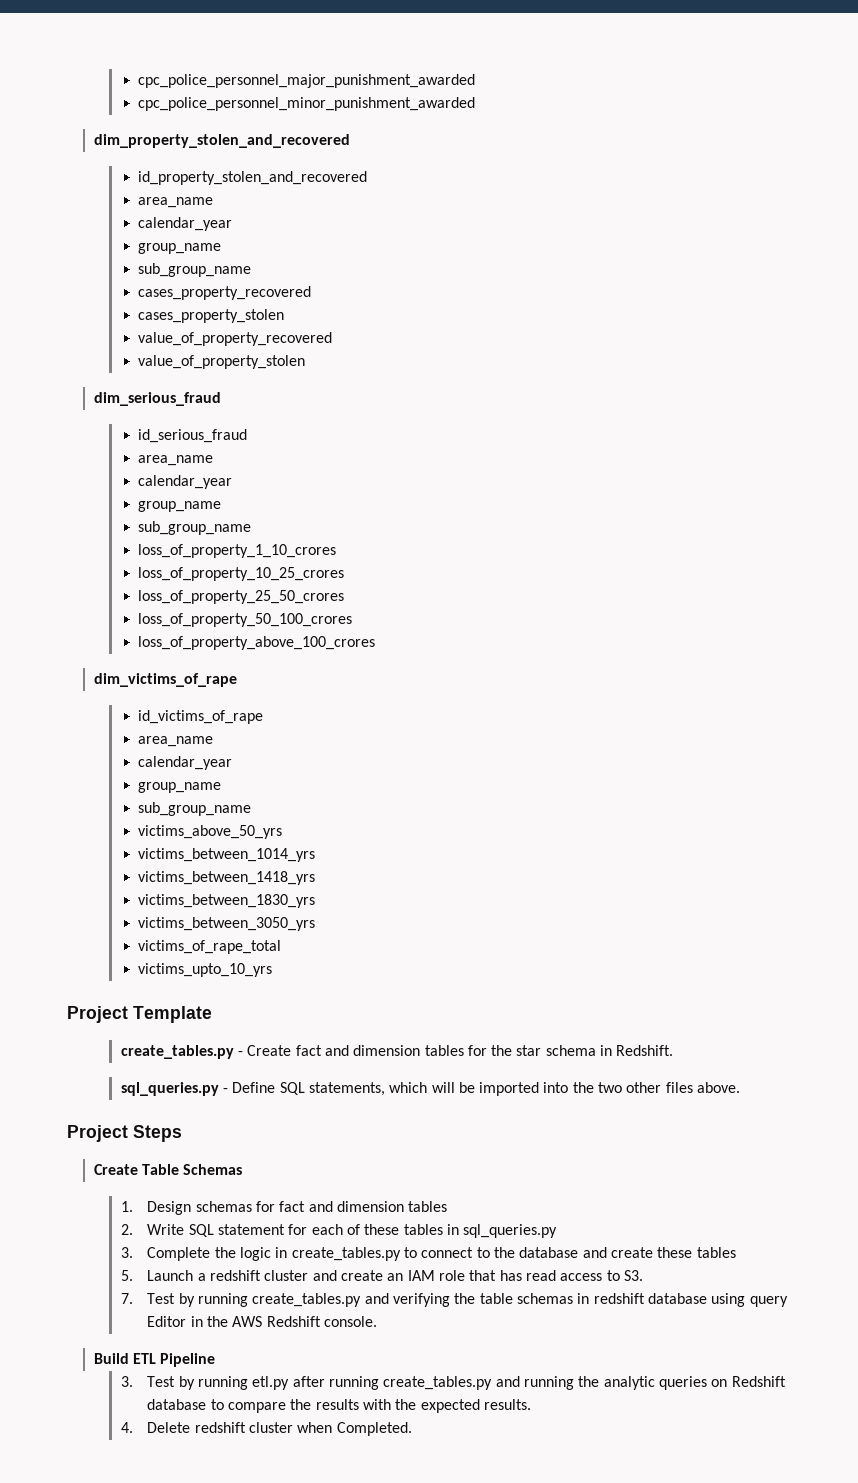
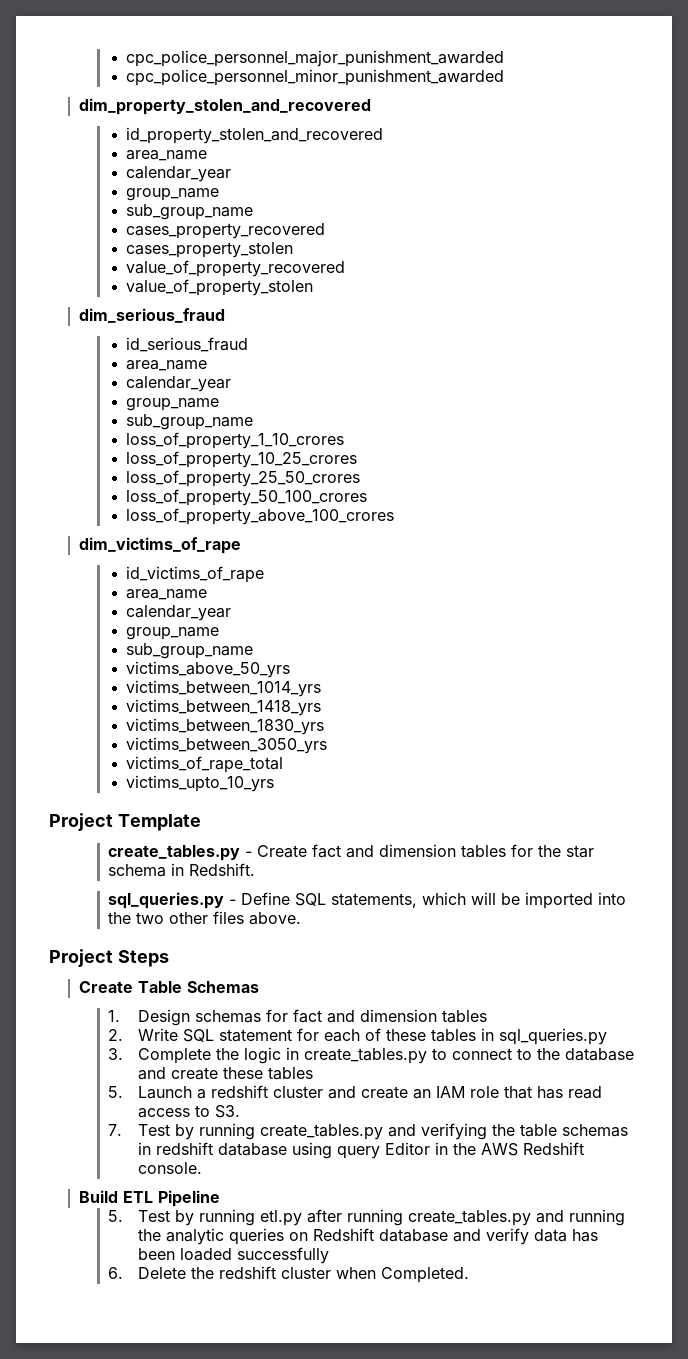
[120,1376,133,1387] 3. -> [108,1210,124,1222] 5.
[210,1399,531,1413] [120,1422,191,1433] to compare the results with the expected results. // 4. Delete -> [453,1228,599,1245] [138,1247,330,1264] [108,1267,215,1279] and verify data has been loaded successfully // 6. Delete the

